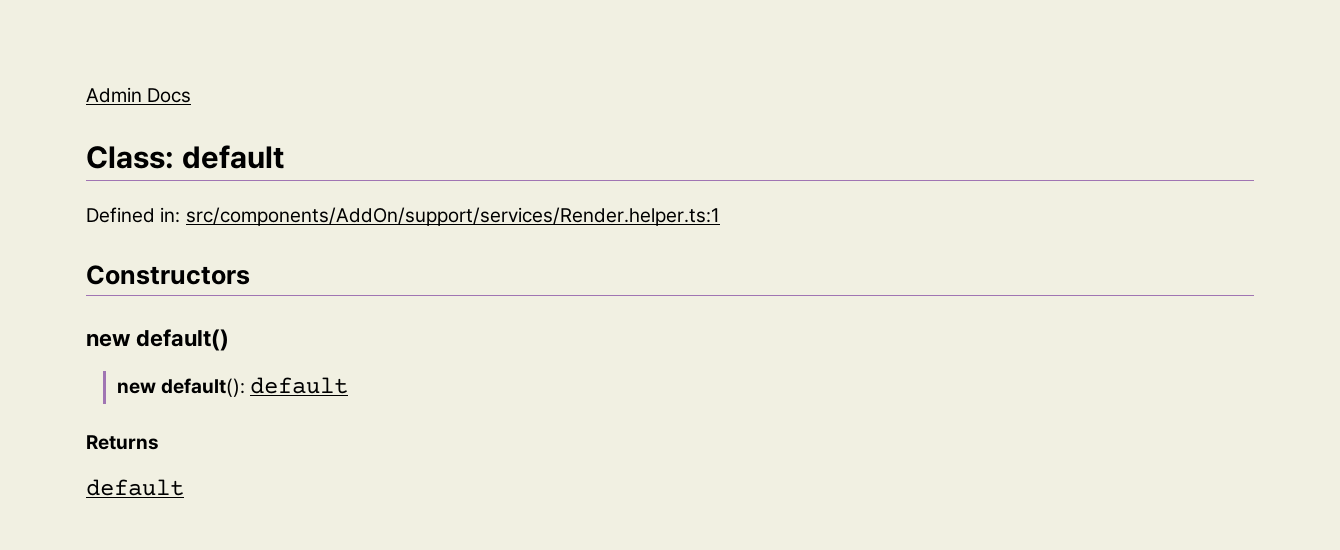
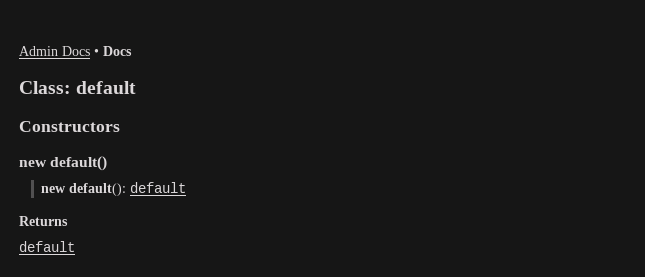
(192, 95) none -> [94,46,132,56] • Docs
[86,207,720,226] // Defined in: src/components/AddOn/support/services/Render.helper.ts:1 -> (137, 87) none

